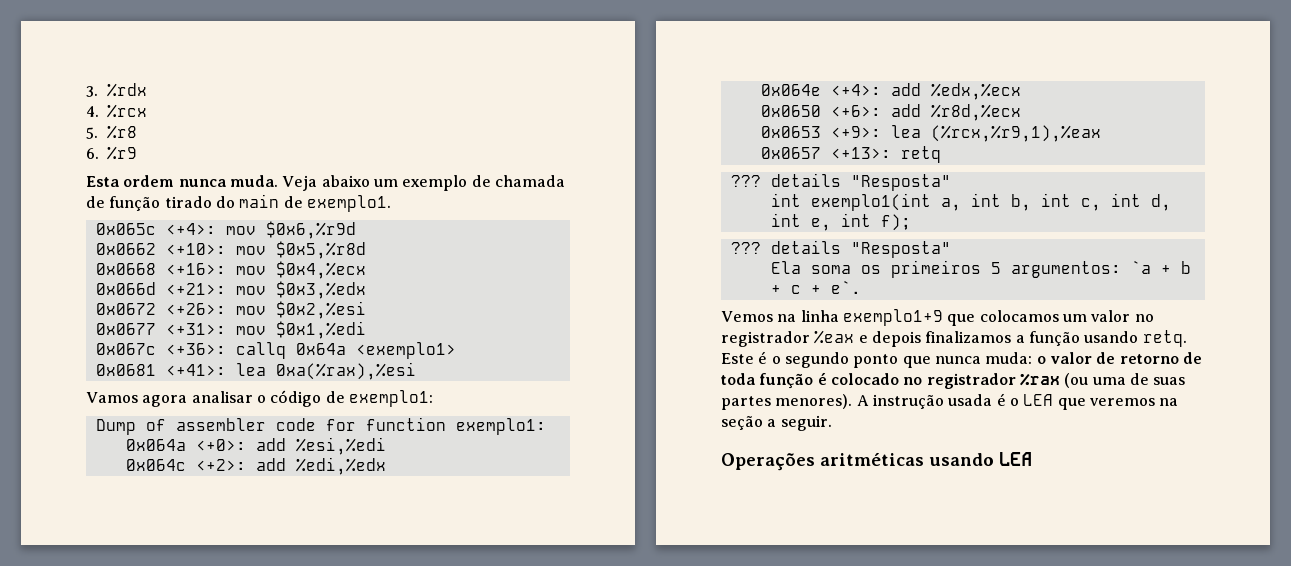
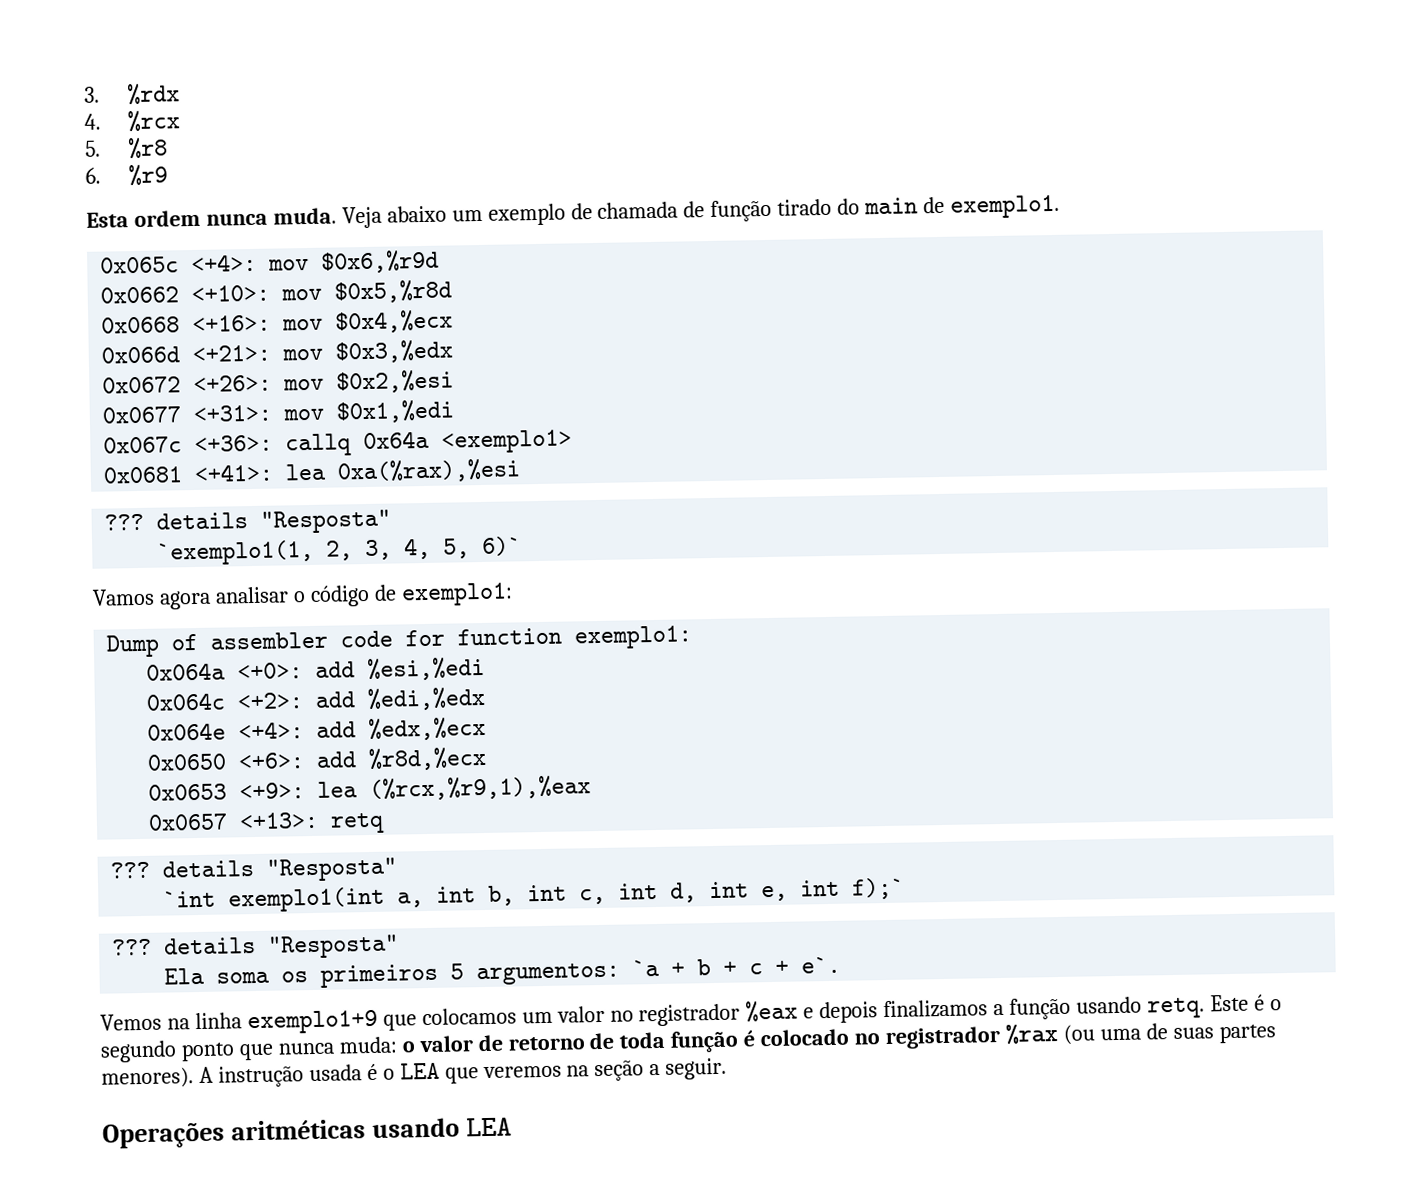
(416, 371) none -> [104,509,392,534] [157,536,523,566] // ??? details "Resposta" // `exemplo1(1, 2, 3, 4, 5, 6)`
[770,193,801,207] int -> [163,890,217,908] `int
[880,214,911,231] f); -> [852,877,906,900] f);`

